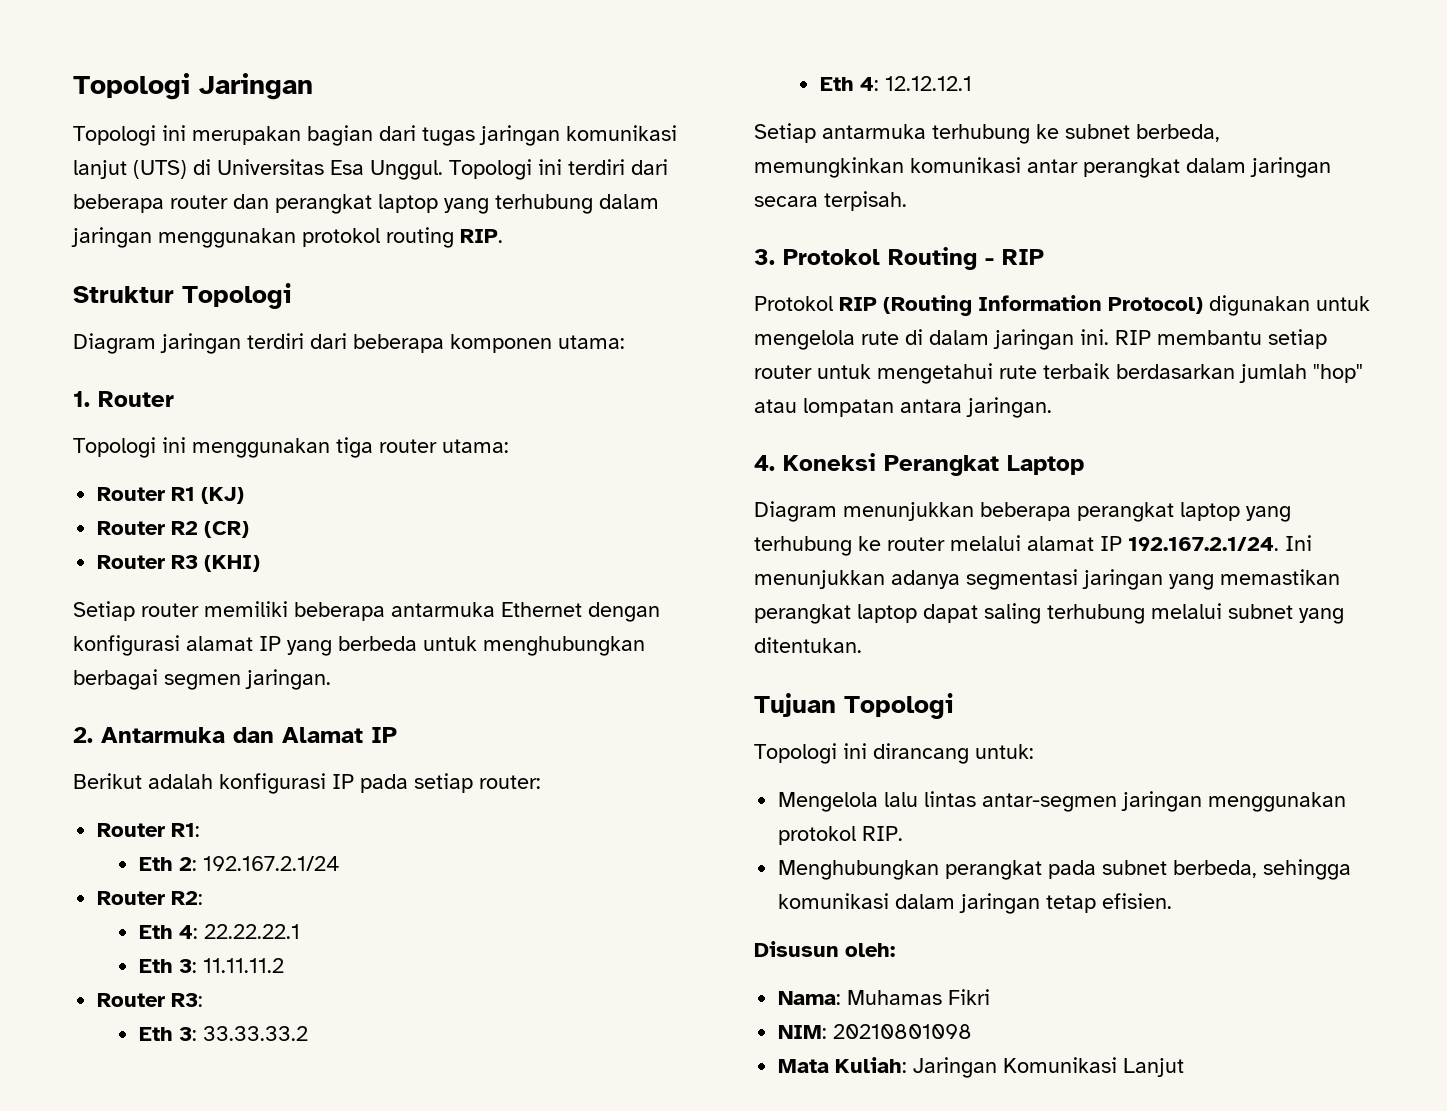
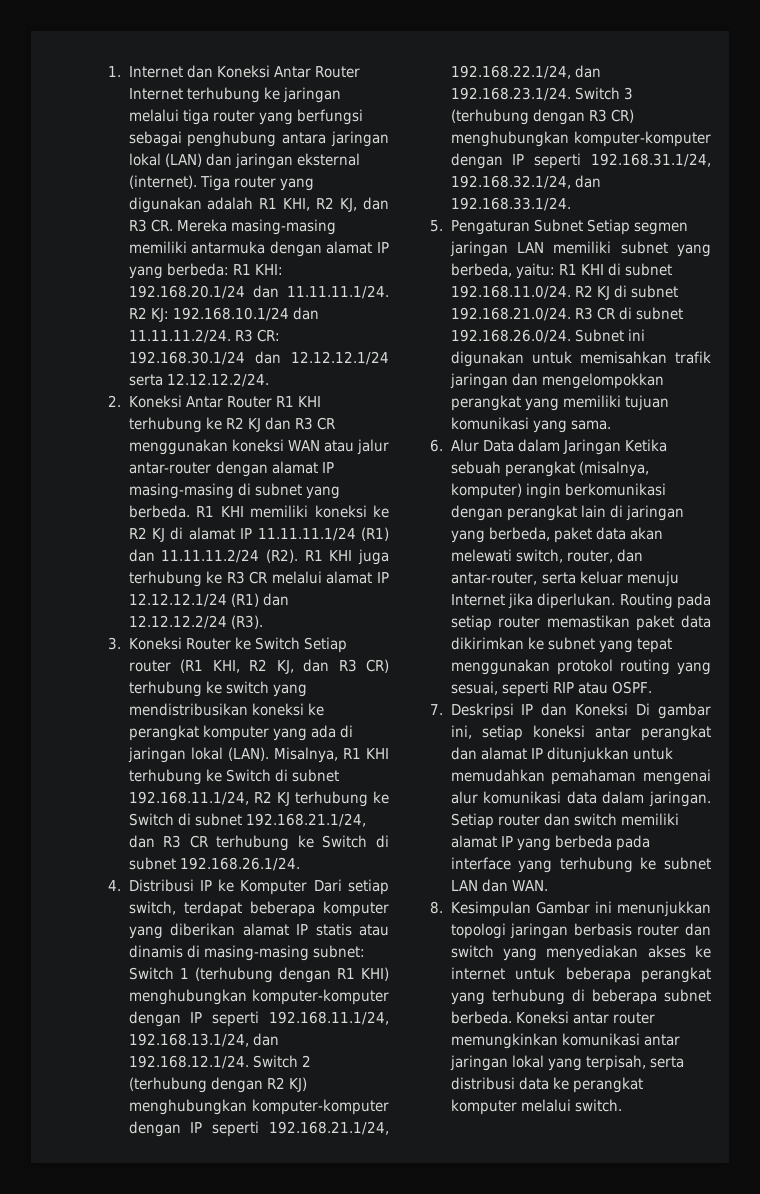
[73,73,313,100] [73,125,677,146] [73,159,668,180] [73,194,659,214] [71,227,503,248] [73,283,291,309] [73,333,625,354] [73,391,174,407] [73,437,509,458] [97,487,245,504] [97,521,250,538] [97,555,261,572] [73,601,660,622] [73,635,645,656] [73,669,331,690] [73,727,397,743] [73,773,541,794] [97,823,201,837] [138,856,340,871] [97,891,204,905] [138,924,300,939] [138,958,284,973] [97,993,204,1007] [138,1026,308,1041] [819,76,972,91] [754,123,1220,144] [754,157,1331,178] [754,191,907,211] [754,247,1044,270] [754,295,1370,316] [754,329,1327,350] [754,363,1363,384] [754,397,1052,418] [754,453,1084,476] [754,501,1291,522] [754,535,1312,556] [754,569,1340,590] [754,603,1344,624] [754,637,862,653] [754,693,953,719] [754,743,1034,764] [778,791,1347,812] [778,826,904,845] [778,859,1352,880] [778,893,1173,914] [754,941,895,957] [778,989,991,1005] [778,1024,973,1039] [778,1057,1185,1078] Topologi Jaringan // Topologi ini merupakan bagian dari tugas jaringan komunikasi lanjut (UTS) di Universitas Esa Unggul. Topologi ini terdiri dari beberapa router dan perangkat laptop yang terhubung dalam jaringan menggunakan protokol routing RIP. // Struktur Topologi // Diagram jaringan terdiri dari beberapa komponen utama: // 1. Router // Topologi ini menggunakan tiga router utama: // Router R1 (KJ) // Router R2 (CR) // Router R3 (KHI) // Setiap router memiliki beberapa antarmuka Ethernet dengan konfigurasi alamat IP yang berbeda untuk menghubungkan berbagai segmen jaringan. // 2. Antarmuka dan Alamat IP // Berikut adalah konfigurasi IP pada setiap router: // Router R1: // Eth 2: 192.167.2.1/24 // Router R2: // Eth 4: 22.22.22.1 // Eth 3: 11.11.11.2 // Router R3: // Eth 3: 33.33.33.2 // Eth 4: 12.12.12.1 // Setiap antarmuka terhubung ke subnet berbeda, memungkinkan komunikasi antar perangkat dalam jaringan secara terpisah. // 3. Protokol Routing - RIP // Protokol RIP (Routing Information Protocol) digunakan untuk mengelola rute di dalam jaringan ini. RIP membantu setiap router untuk mengetahui rute terbaik berdasarkan jumlah "hop" atau lompatan antara jaringan. // 4. Koneksi Perangkat Laptop // Diagram menunjukkan beberapa perangkat laptop yang terhubung ke router melalui alamat IP 192.167.2.1/24. Ini menunjukkan adanya segmentasi jaringan yang memastikan perangkat laptop dapat saling terhubung melalui subnet yang ditentukan. // Tujuan Topologi // Topologi ini dirancang untuk: // Mengelola lalu lintas antar-segmen jaringan menggunakan protokol RIP. // Menghubungkan perangkat pada subnet berbeda, sehingga komunikasi dalam jaringan tetap efisien. // Disusun oleh: // Nama: Muhamas Fikri // NIM: 20210801098 // Mata Kuliah: Jaringan Komunikasi Lanjut -> [108,65,360,78] [128,87,341,103] [128,109,363,125] [128,131,389,147] [128,153,360,169] [128,175,314,191] [128,197,389,213] [128,219,336,235] [128,241,389,257] [128,263,283,279] [128,285,389,299] [128,307,319,322] [128,329,280,343] [128,351,389,365] [128,373,269,387] [108,395,321,408] [128,417,335,433] [128,439,389,455] [128,461,334,477] [128,483,340,499] [128,505,389,518] [128,527,389,542] [128,549,389,565] [128,571,389,587] [128,593,289,607] [128,615,263,629] [108,637,347,653] [128,659,389,674] [128,681,307,697] [128,703,324,716] [128,725,353,741] [127,747,389,763] [128,769,339,785] [128,791,389,807] [128,813,366,827] [128,835,389,851] [128,857,300,871] [108,879,389,895] [128,901,390,917] [128,923,389,939] [128,945,365,961] [128,967,389,983] [128,989,390,1005] [128,1011,389,1027] [128,1033,279,1047] [128,1055,311,1069] [128,1077,307,1093] [128,1099,390,1115] [128,1121,389,1137] [450,65,601,79] [450,87,633,101] [450,109,634,125] [450,131,712,147] [450,153,711,169] [450,175,601,189] [450,197,571,211] [430,219,688,235] [449,241,711,257] [450,263,672,279] [450,285,678,300] [450,307,683,321] [450,329,645,343] [450,351,711,367] [449,373,664,389] [450,395,669,411] [450,417,611,433] [430,439,667,455] [450,461,649,477] [450,483,666,499] [450,505,684,521] [450,527,663,543] [450,549,643,563] [450,571,679,587] [450,593,711,609] [450,615,711,631] [450,637,672,653] [450,659,711,675] [450,681,652,697] [430,703,711,719] [450,725,711,741] [450,747,673,763] [450,769,711,785] [450,791,711,807] [450,813,679,829] [450,835,650,851] [450,857,711,873] [450,879,548,892] [430,901,711,917] [450,923,711,939] [450,945,711,961] [450,967,711,983] [450,989,711,1005] [450,1011,655,1024] [450,1033,680,1049] [449,1055,684,1071] [450,1077,643,1093] [450,1099,622,1115] 1. Internet dan Koneksi Antar Router Internet terhubung ke jaringan melalui tiga router yang berfungsi sebagai penghubung antara jaringan lokal (LAN) dan jaringan eksternal (internet). Tiga router yang digunakan adalah R1 KHI, R2 KJ, dan R3 CR. Mereka masing-masing memiliki antarmuka dengan alamat IP yang berbeda: R1 KHI: 192.168.20.1/24 dan 11.11.11.1/24. R2 KJ: 192.168.10.1/24 dan 11.11.11.2/24. R3 CR: 192.168.30.1/24 dan 12.12.12.1/24 serta 12.12.12.2/24. // 2. Koneksi Antar Router R1 KHI terhubung ke R2 KJ dan R3 CR menggunakan koneksi WAN atau jalur antar-router dengan alamat IP masing-masing di subnet yang berbeda. R1 KHI memiliki koneksi ke R2 KJ di alamat IP 11.11.11.1/24 (R1) dan 11.11.11.2/24 (R2). R1 KHI juga terhubung ke R3 CR melalui alamat IP 12.12.12.1/24 (R1) dan 12.12.12.2/24 (R3). // 3. Koneksi Router ke Switch Setiap router (R1 KHI, R2 KJ, dan R3 CR) terhubung ke switch yang mendistribusikan koneksi ke perangkat komputer yang ada di jaringan lokal (LAN). Misalnya, R1 KHI terhubung ke Switch di subnet 192.168.11.1/24, R2 KJ terhubung ke Switch di subnet 192.168.21.1/24, dan R3 CR terhubung ke Switch di subnet 192.168.26.1/24. // 4. Distribusi IP ke Komputer Dari setiap switch, terdapat beberapa komputer yang diberikan alamat IP statis atau dinamis di masing-masing subnet: Switch 1 (terhubung dengan R1 KHI) menghubungkan komputer-komputer dengan IP seperti 192.168.11.1/24, 192.168.13.1/24, dan 192.168.12.1/24. Switch 2 (terhubung dengan R2 KJ) menghubungkan komputer-komputer dengan IP seperti 192.168.21.1/24, 192.168.22.1/24, dan 192.168.23.1/24. Switch 3 (terhubung dengan R3 CR) menghubungkan komputer-komputer dengan IP seperti 192.168.31.1/24, 192.168.32.1/24, dan 192.168.33.1/24. // 5. Pengaturan Subnet Setiap segmen jaringan LAN memiliki subnet yang berbeda, yaitu: R1 KHI di subnet 192.168.11.0/24. R2 KJ di subnet 192.168.21.0/24. R3 CR di subnet 192.168.26.0/24. Subnet ini digunakan untuk memisahkan trafik jaringan dan mengelompokkan perangkat yang memiliki tujuan komunikasi yang sama. // 6. Alur Data dalam Jaringan Ketika sebuah perangkat (misalnya, komputer) ingin berkomunikasi dengan perangkat lain di jaringan yang berbeda, paket data akan melewati switch, router, dan antar-router, serta keluar menuju Internet jika diperlukan. Routing pada setiap router memastikan paket data dikirimkan ke subnet yang tepat menggunakan protokol routing yang sesuai, seperti RIP atau OSPF. // 7. Deskripsi IP dan Koneksi Di gambar ini, setiap koneksi antar perangkat dan alamat IP ditunjukkan untuk memudahkan pemahaman mengenai alur komunikasi data dalam jaringan. Setiap router dan switch memiliki alamat IP yang berbeda pada interface yang terhubung ke subnet LAN dan WAN. // 8. Kesimpulan Gambar ini menunjukkan topologi jaringan berbasis router dan switch yang menyediakan akses ke internet untuk beberapa perangkat yang terhubung di beberapa subnet berbeda. Koneksi antar router memungkinkan komunikasi antar jaringan lokal yang terpisah, serta distribusi data ke perangkat komputer melalui switch.

